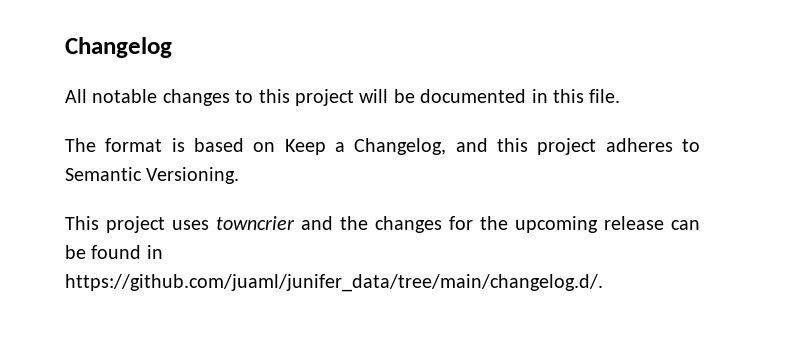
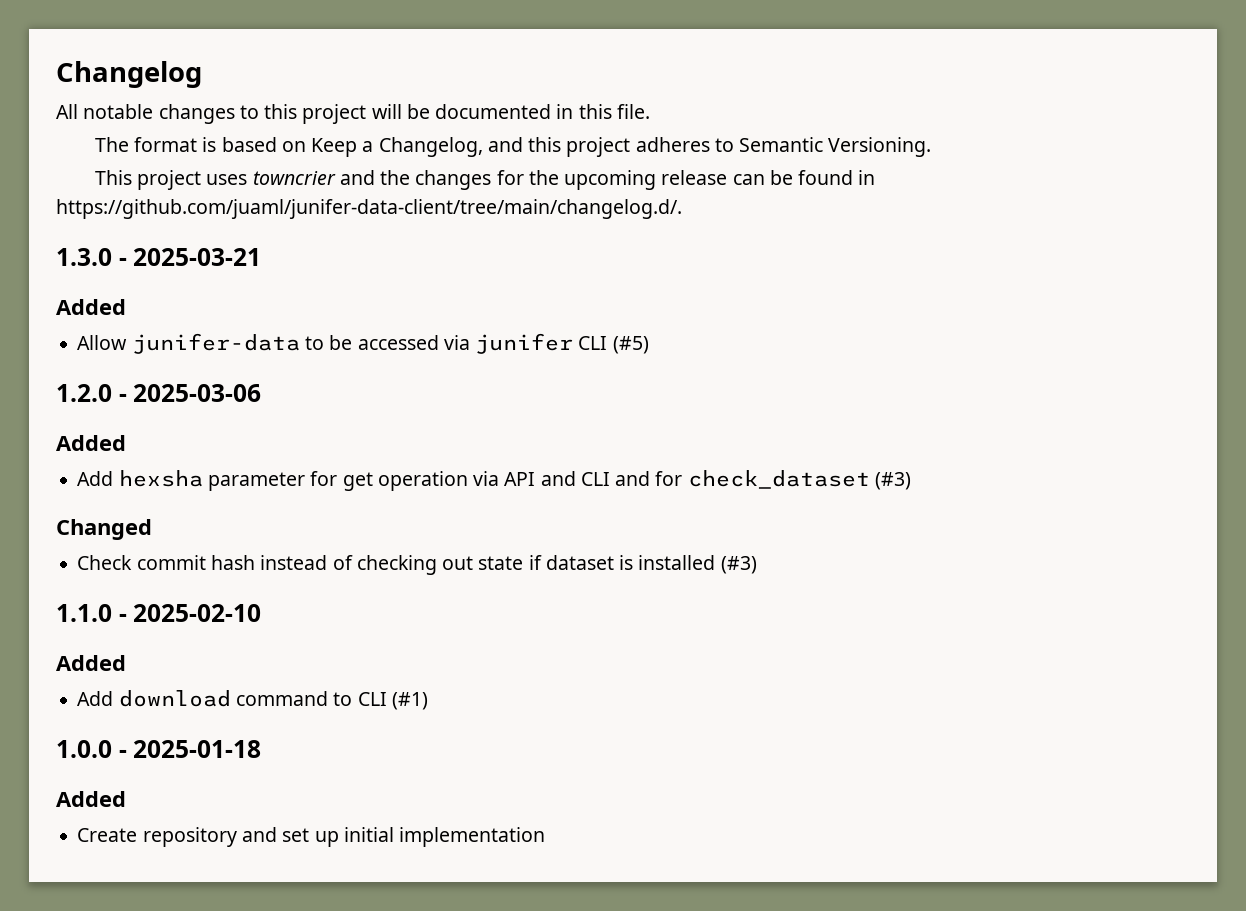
[65,274,603,292] https://github.com/juaml/junifer_data/tree/main/changelog.d/. -> [56,199,682,219] [56,248,262,266] [56,299,126,315] [77,333,649,354] [56,384,262,402] [56,435,126,451] [77,470,911,491] [56,519,152,540] [77,555,757,575] [56,604,262,622] [56,655,126,671] [77,690,428,710] [56,740,262,758] [56,791,126,807] [77,827,546,847] https://github.com/juaml/junifer-data-client/tree/main/changelog.d/. // 1.3.0 - 2025-03-21 // Added // Allow junifer-data to be accessed via junifer CLI (#5) // 1.2.0 - 2025-03-06 // Added // Add hexsha parameter for get operation via API and CLI and for check_dataset (#3) // Changed // Check commit hash instead of checking out state if dataset is installed (#3) // 1.1.0 - 2025-02-10 // Added // Add download command to CLI (#1) // 1.0.0 - 2025-01-18 // Added // Create repository and set up initial implementation

